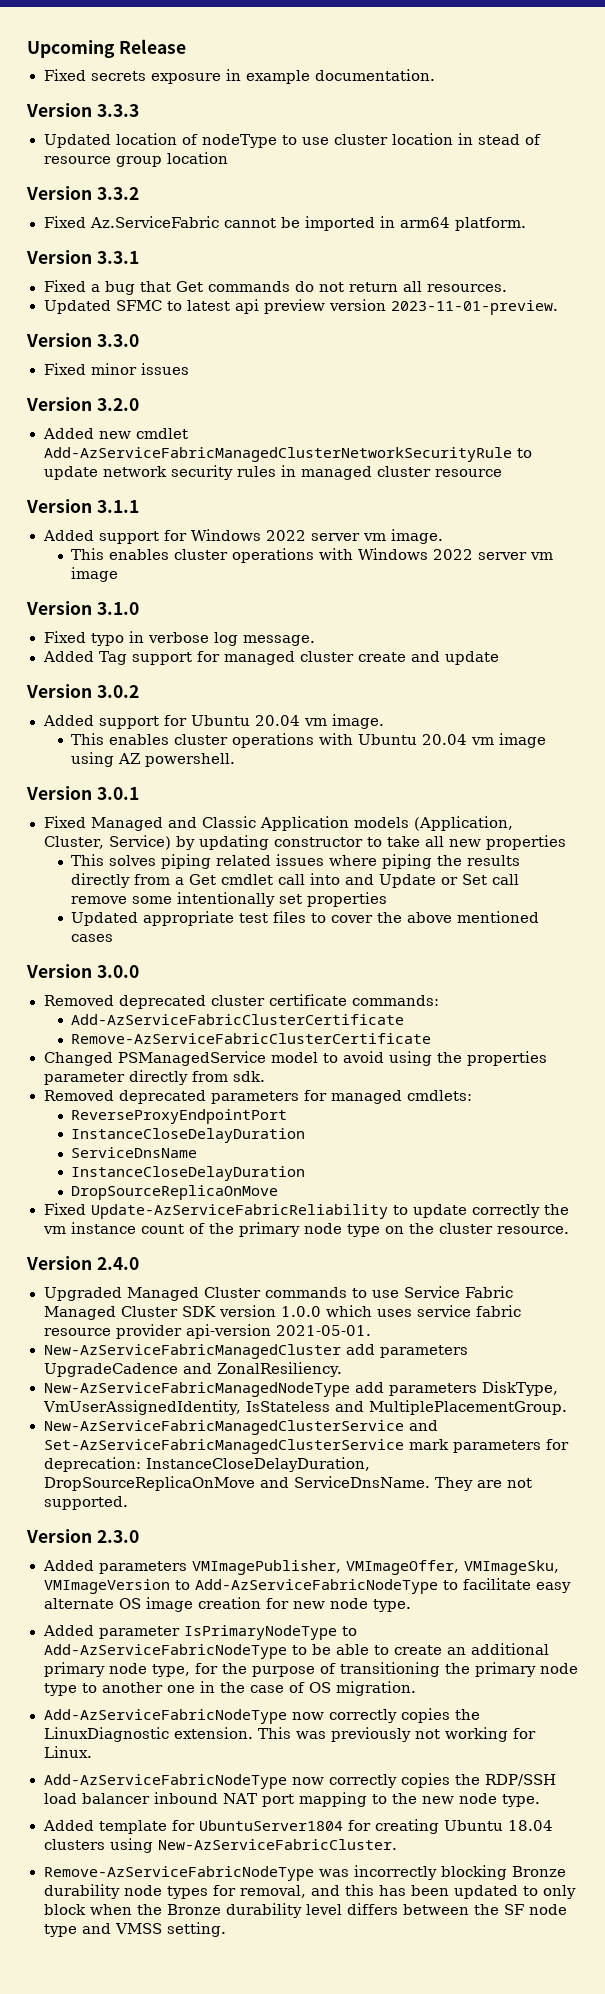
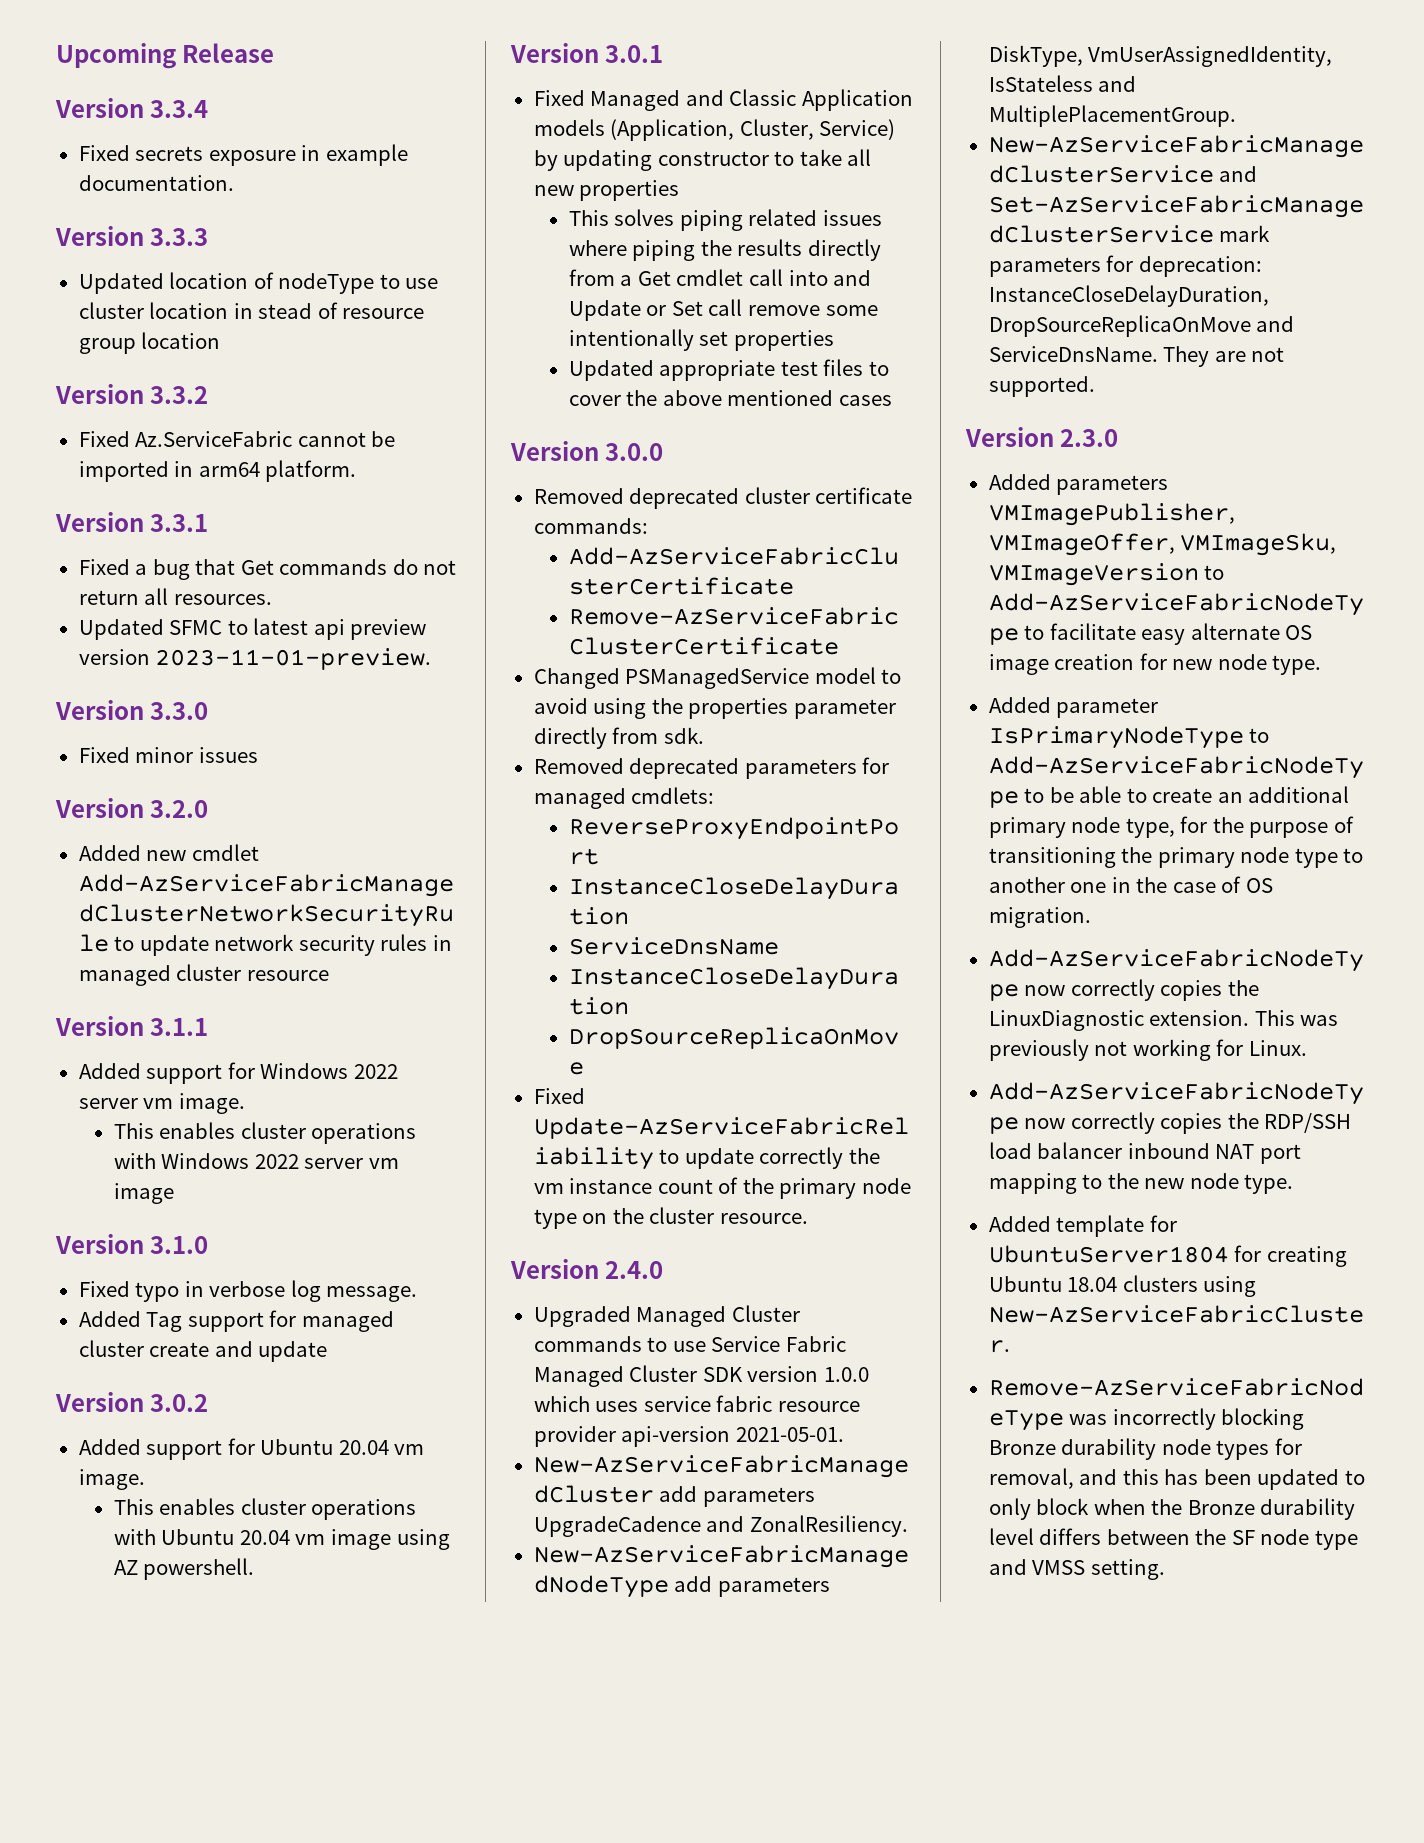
(186, 46) none -> [55,98,209,118] // Version 3.3.4

